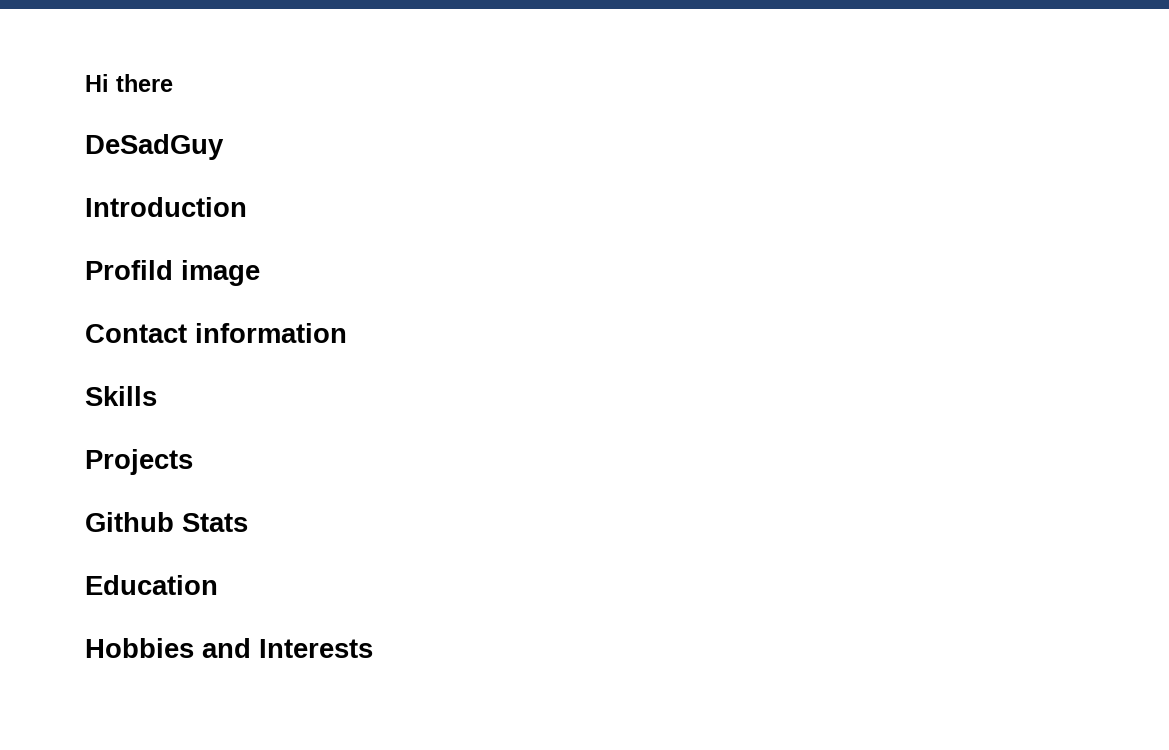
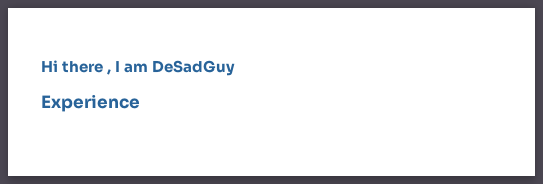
[85,134,224,160] [85,197,247,217] [85,260,260,286] [85,323,347,343] [85,386,157,406] [85,449,193,475] [85,512,248,532] [85,575,218,595] [85,638,373,658] // DeSadGuy // Introduction // Profild image // Contact information // Skills // Projects // Github Stats // Education // Hobbies and Interests -> [107,60,236,76] [41,94,140,112] , I am DeSadGuy // Experience

